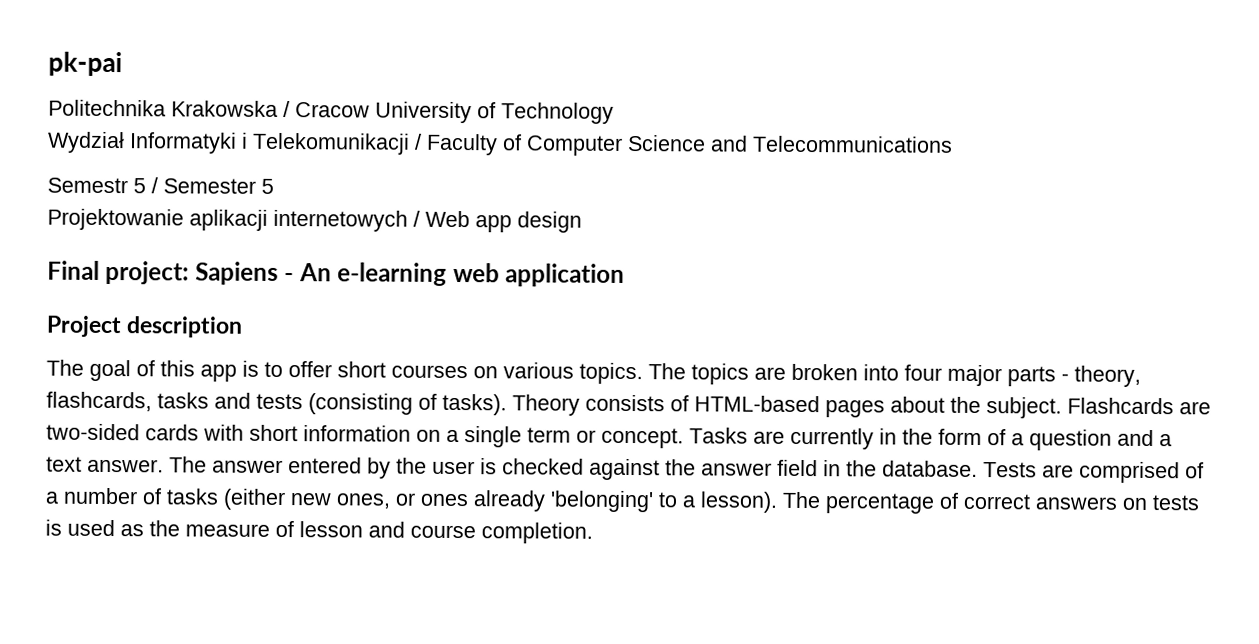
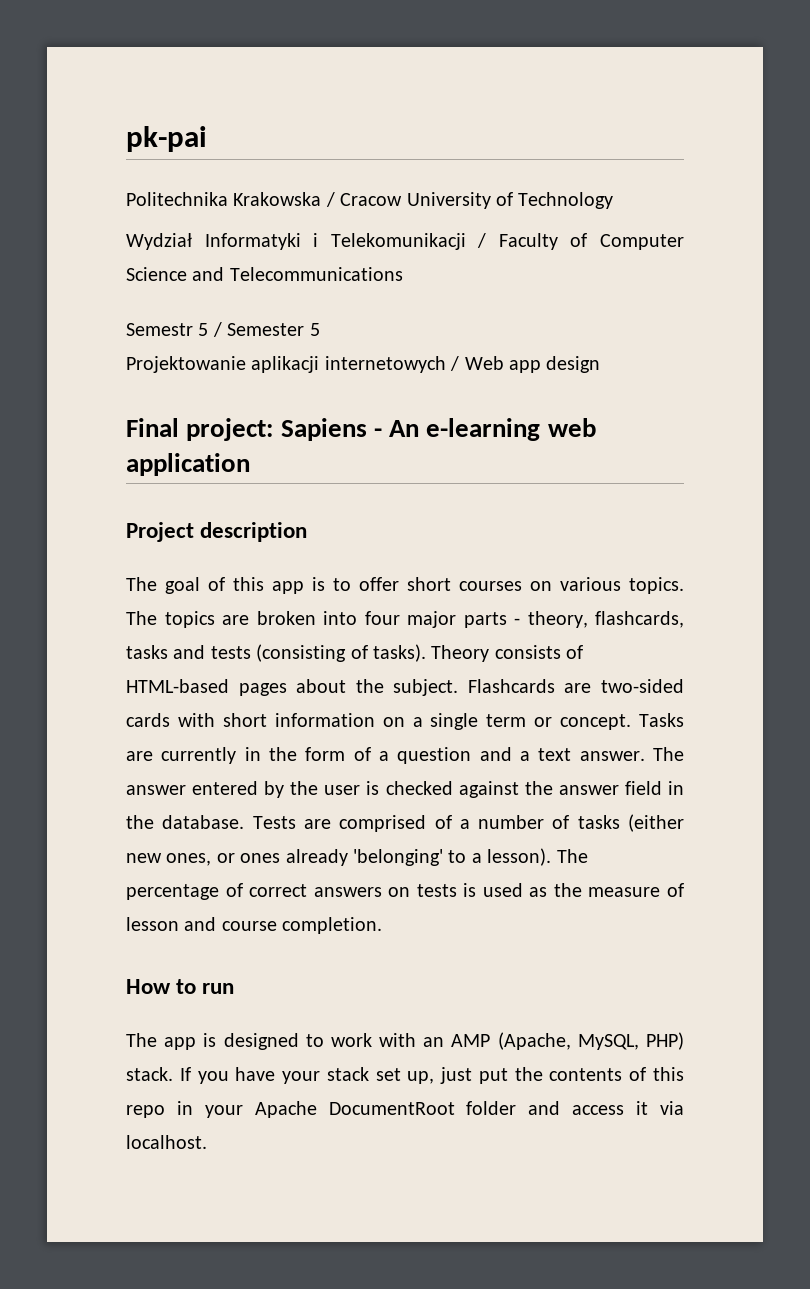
(593, 533) none -> [126,979,235,994] [126,1032,684,1050] [126,1067,684,1084] [126,1101,685,1118] [126,1135,207,1149] // How to run // The app is designed to work with an AMP (Apache, MySQL, PHP) stack. If you have your stack set up, just put the contents of this repo in your Apache DocumentRoot folder and access it via localhost.

